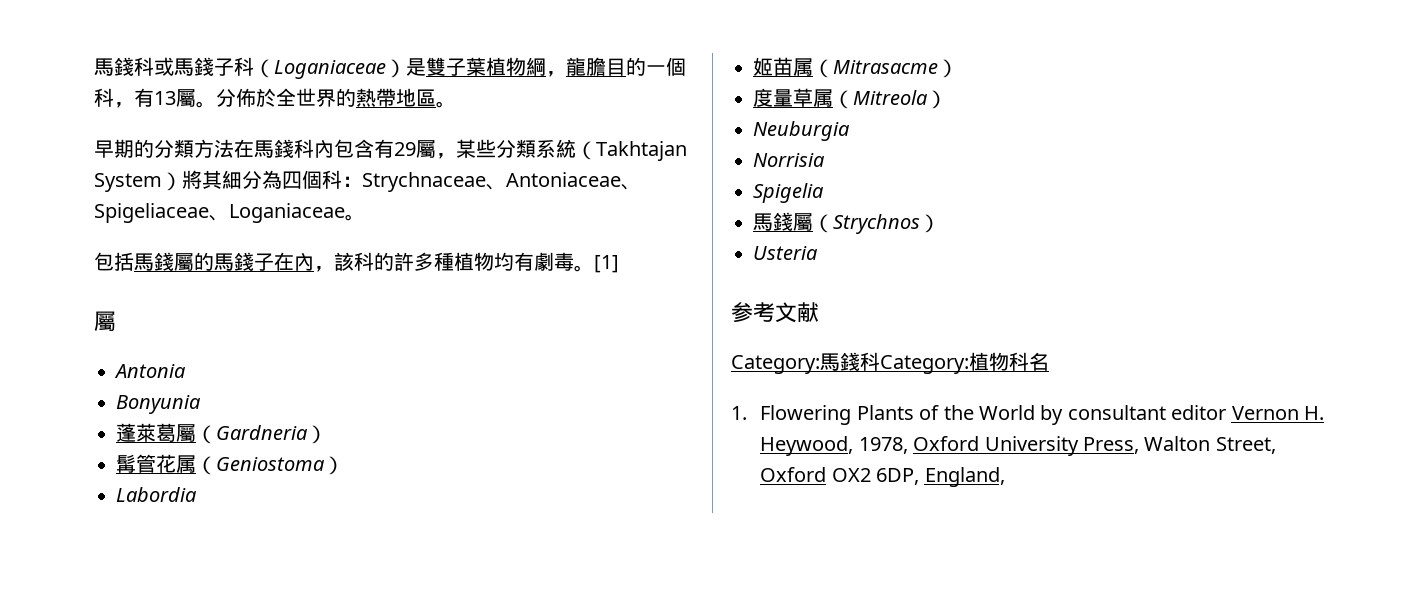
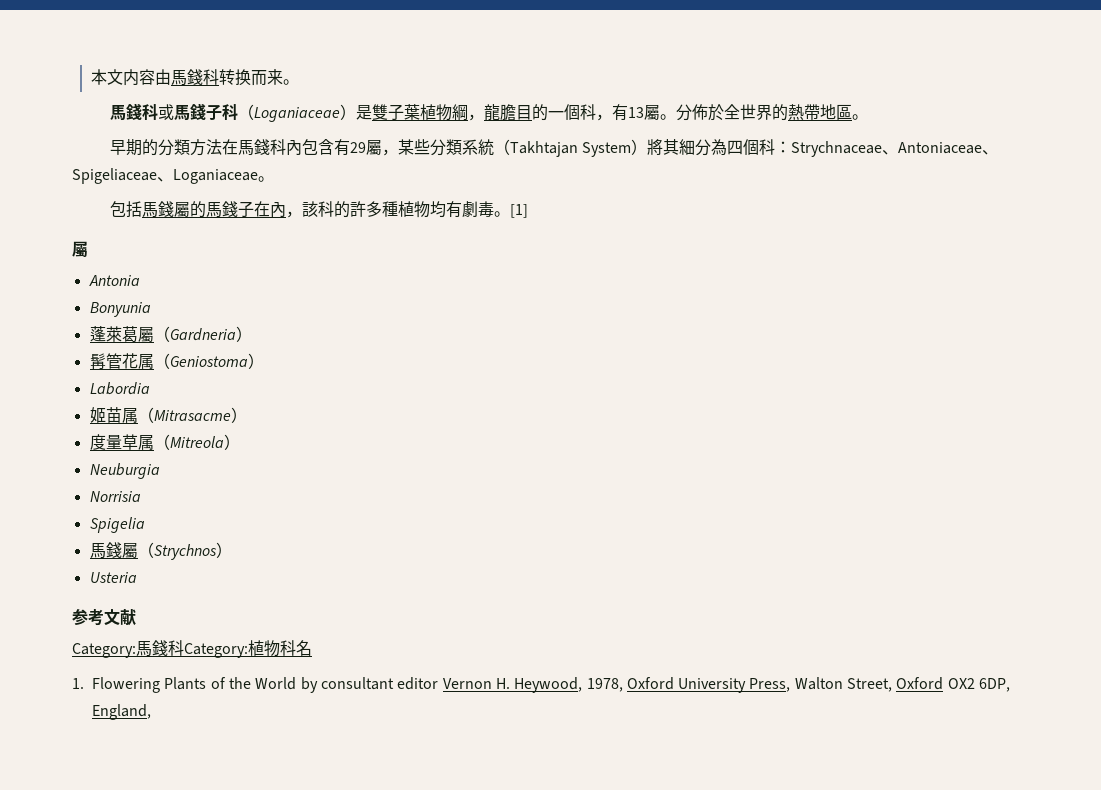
(94, 67) none -> [91,69,300,86] 本文内容由馬錢科转换而来。 //

